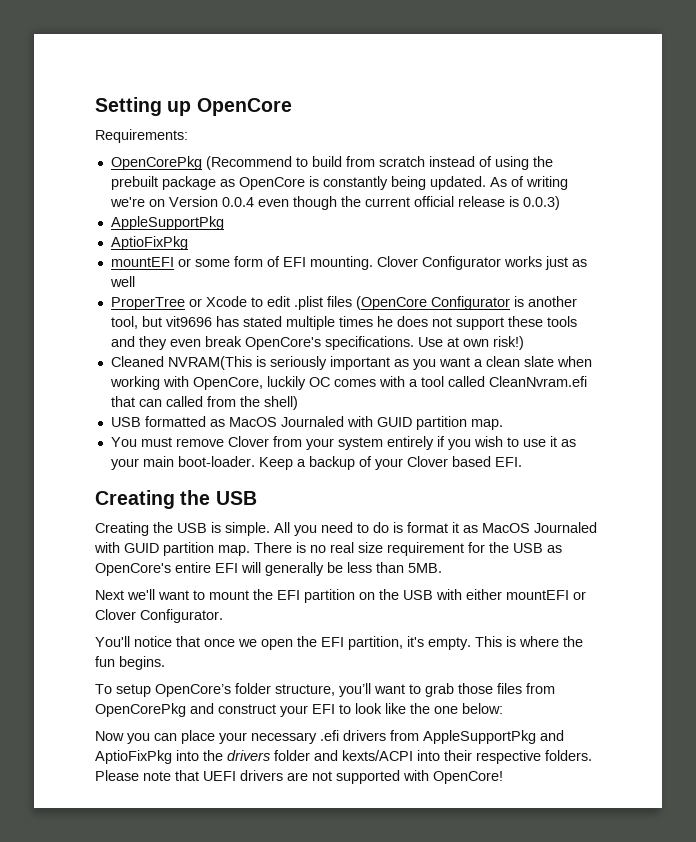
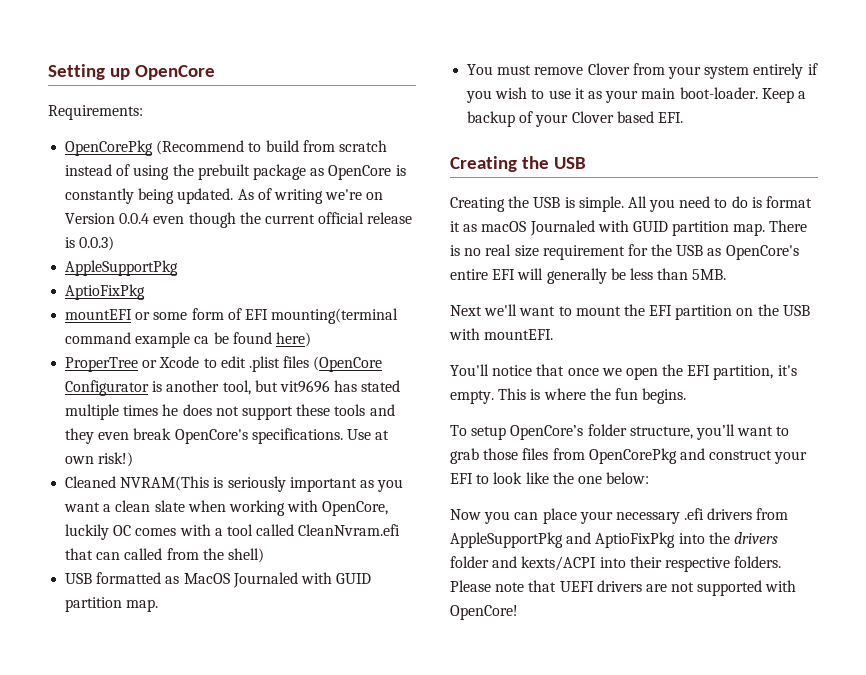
[309,256,587,270] [109,276,135,287] mounting. Clover Configurator works just as well -> [271,308,399,324] [65,332,311,348] mounting(terminal command example ca be found here)
[482,523,530,533] MacOS -> [481,221,527,232] macOS
[466,589,586,600] [95,609,223,623] either mountEFI or Clover Configurator. -> [484,329,554,340] mountEFI.

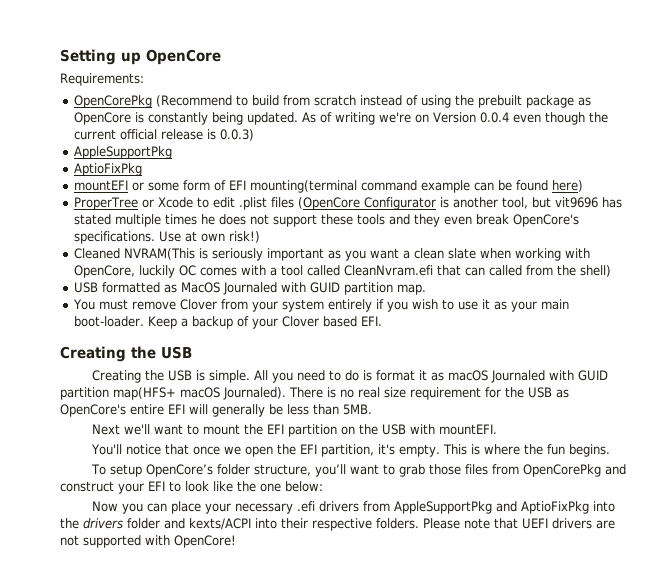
[194,336,210,344] ca -> [474,182,495,191] can
[733,223,766,236] map. -> [113,387,286,400] map(HFS+ macOS Journaled).

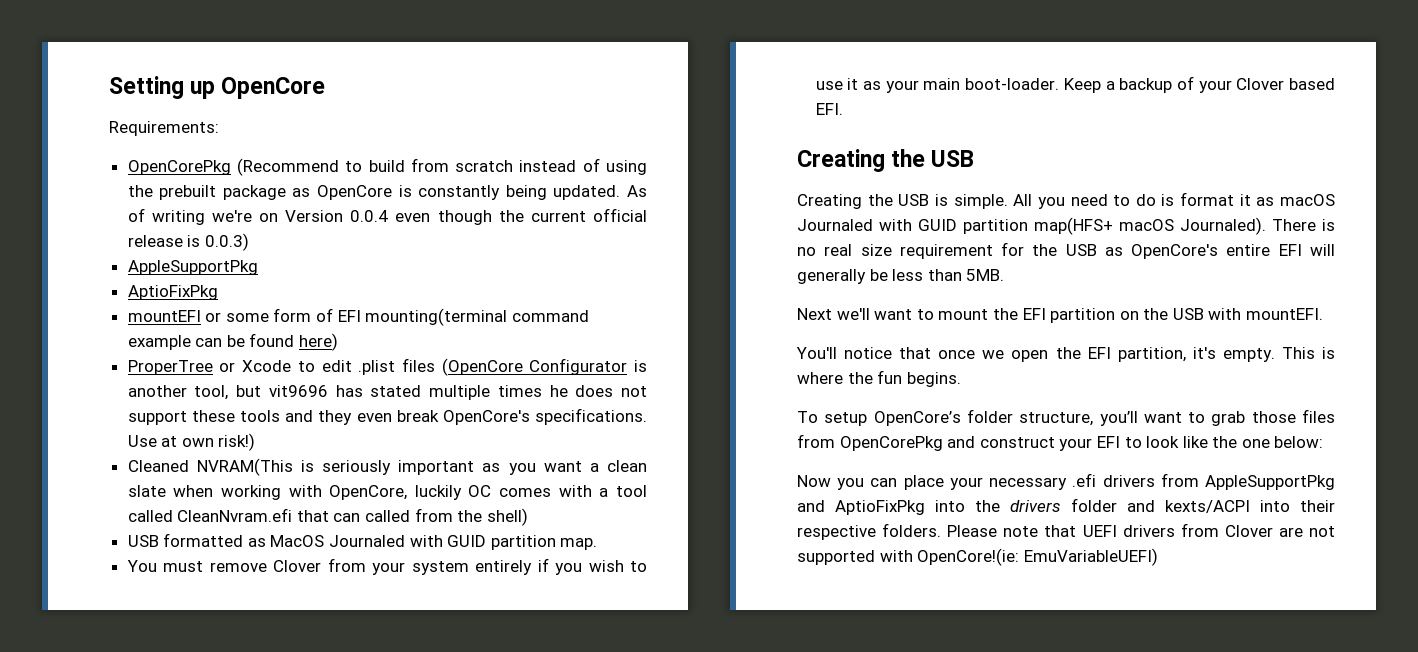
(592, 523) none -> [1180,523,1273,537] from Clover
[174,535,236,548] OpenCore! -> [917,548,1158,566] OpenCore!(ie: EmuVariableUEFI)

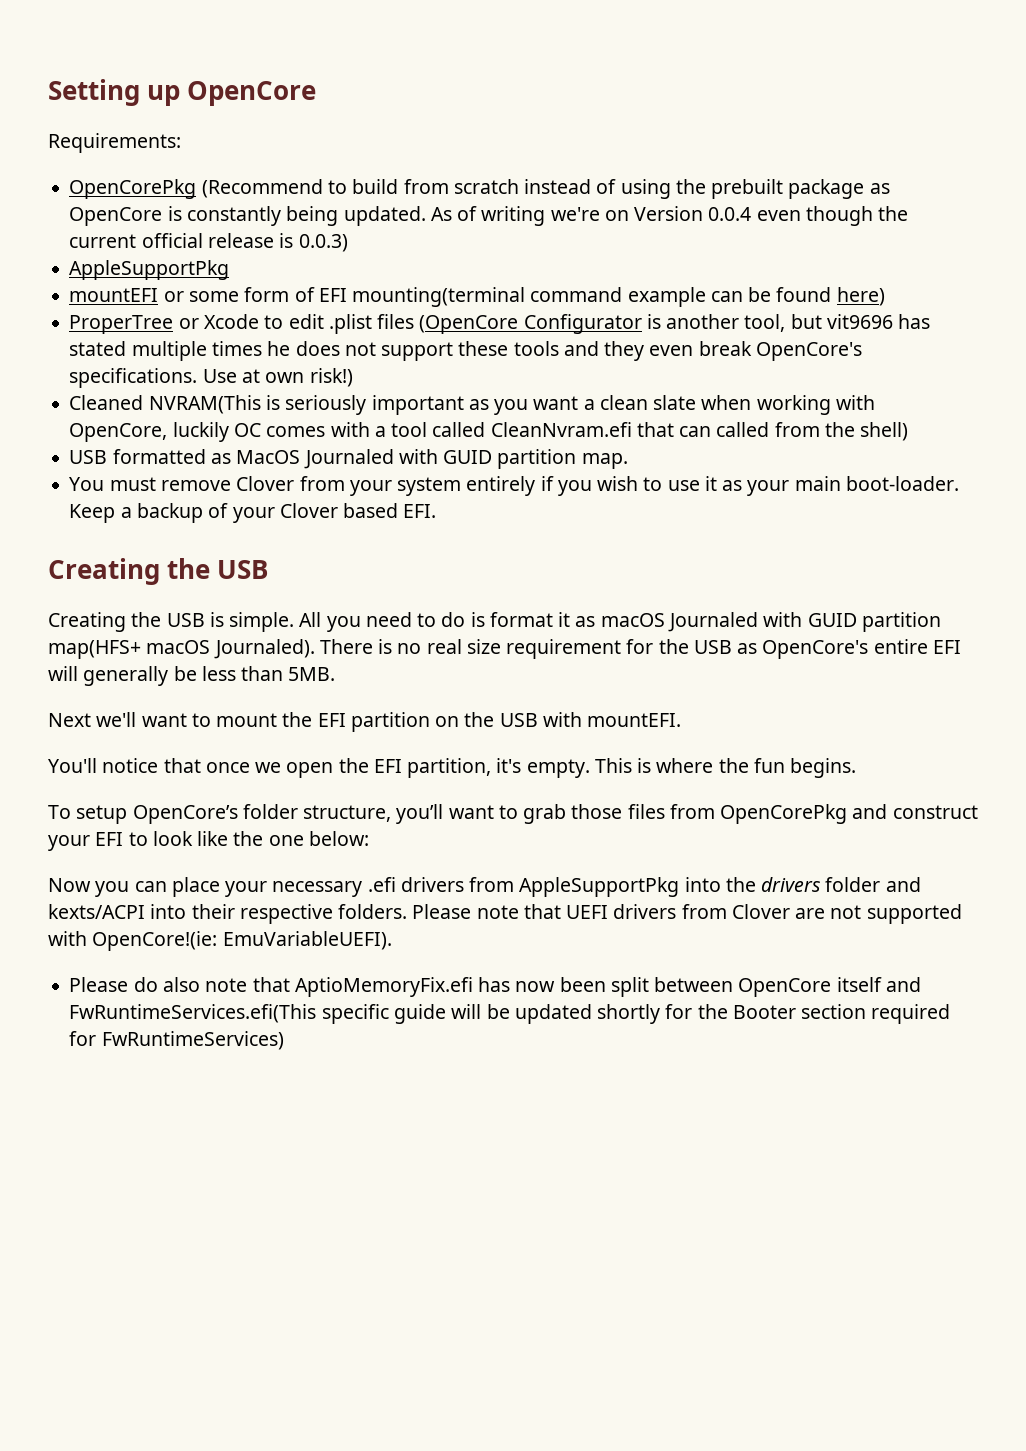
[127,285,218,300] // AptioFixPkg -> (230, 270) none
[797,500,925,515] and AptioFixPkg -> (680, 887) none
[1023,548,1158,566] EmuVariableUEFI) -> [222,931,392,950] [69,977,921,997] [69,1004,951,1024] [69,1031,284,1050] EmuVariableUEFI). // Please do also note that AptioMemoryFix.efi has now been split between OpenCore itself and FwRuntimeServices.efi(This specific guide will be updated shortly for the Booter section required for FwRuntimeServices)

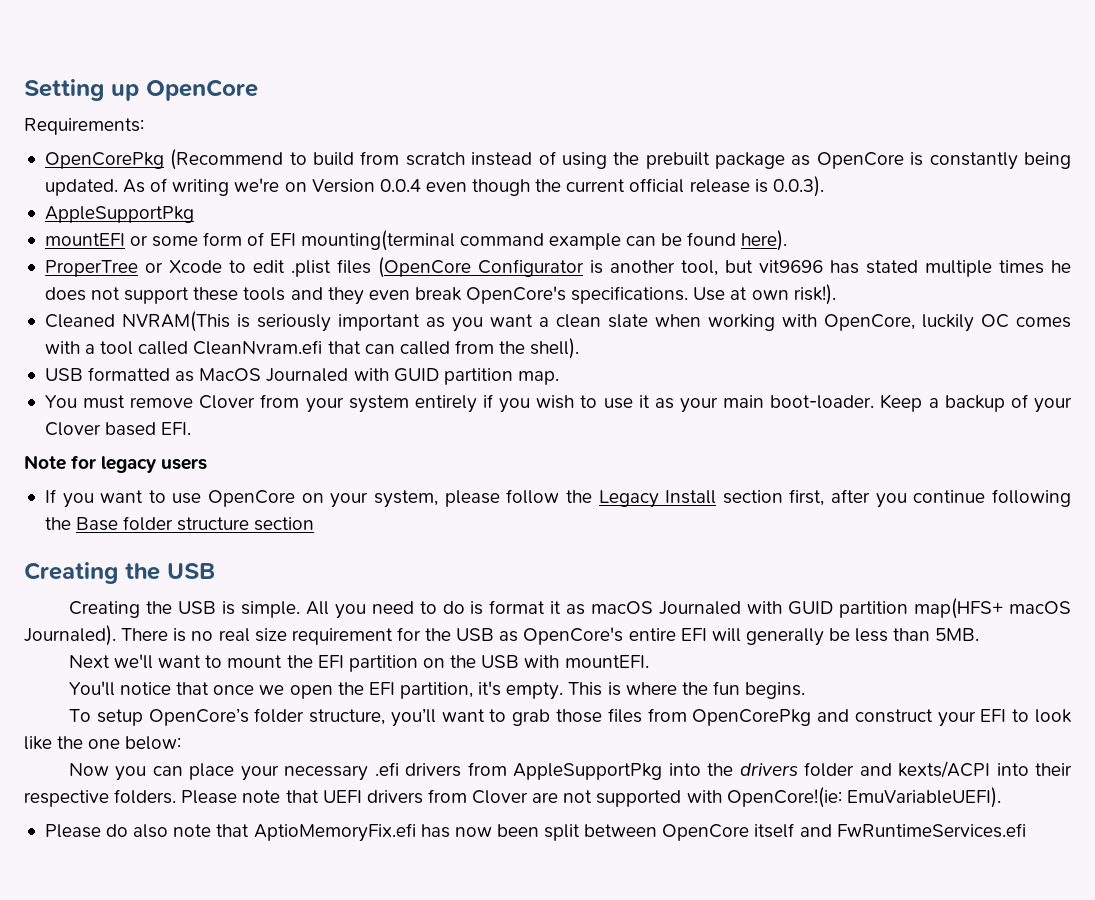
[298,234,348,252] 0.0.3) -> [772,176,824,197] 0.0.3).
[836,287,885,306] here) -> [741,230,788,251] here).
[309,368,353,387] risk!) -> [793,284,836,305] risk!).
[860,422,909,441] shell) -> [530,338,580,359] shell).
(437, 511) none -> [24,455,208,473] [44,489,1071,508] [44,516,315,531] // Note for legacy users // If you want to use OpenCore on your system, please follow the Legacy Install section first, after you continue following the Base folder structure section
[69,1004,951,1024] [69,1031,284,1050] FwRuntimeServices.efi(This specific guide will be updated shortly for the Booter section required for FwRuntimeServices) -> [836,823,1026,838] FwRuntimeServices.efi

